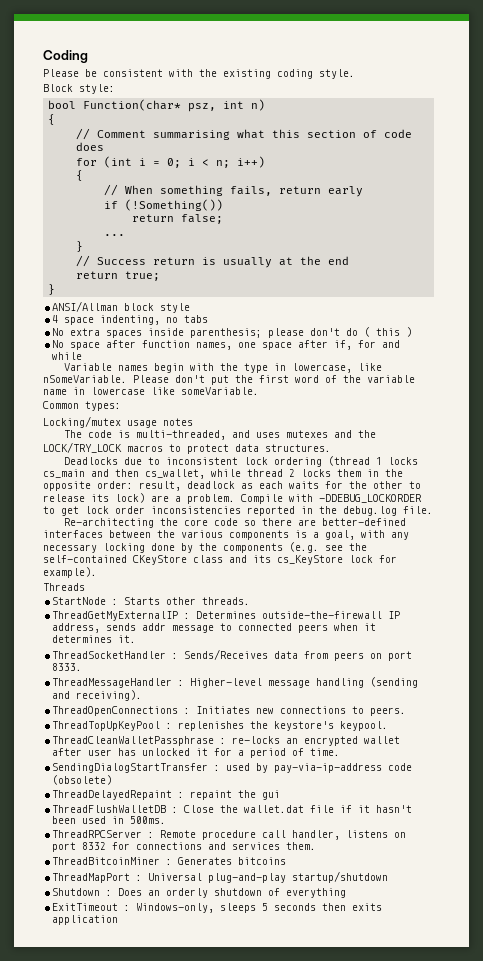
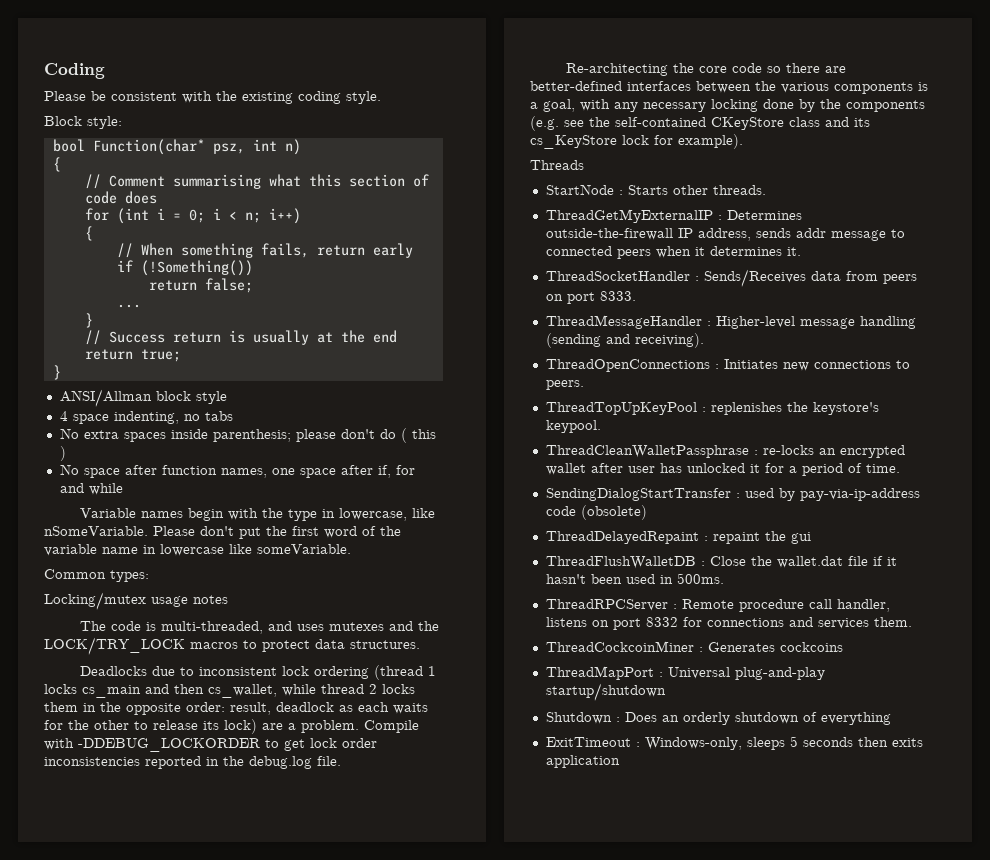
[52,857,161,865] ThreadBitcoinMiner -> [545,641,694,652] ThreadCockcoinMiner
[238,857,287,865] bitcoins -> [779,642,843,652] cockcoins

